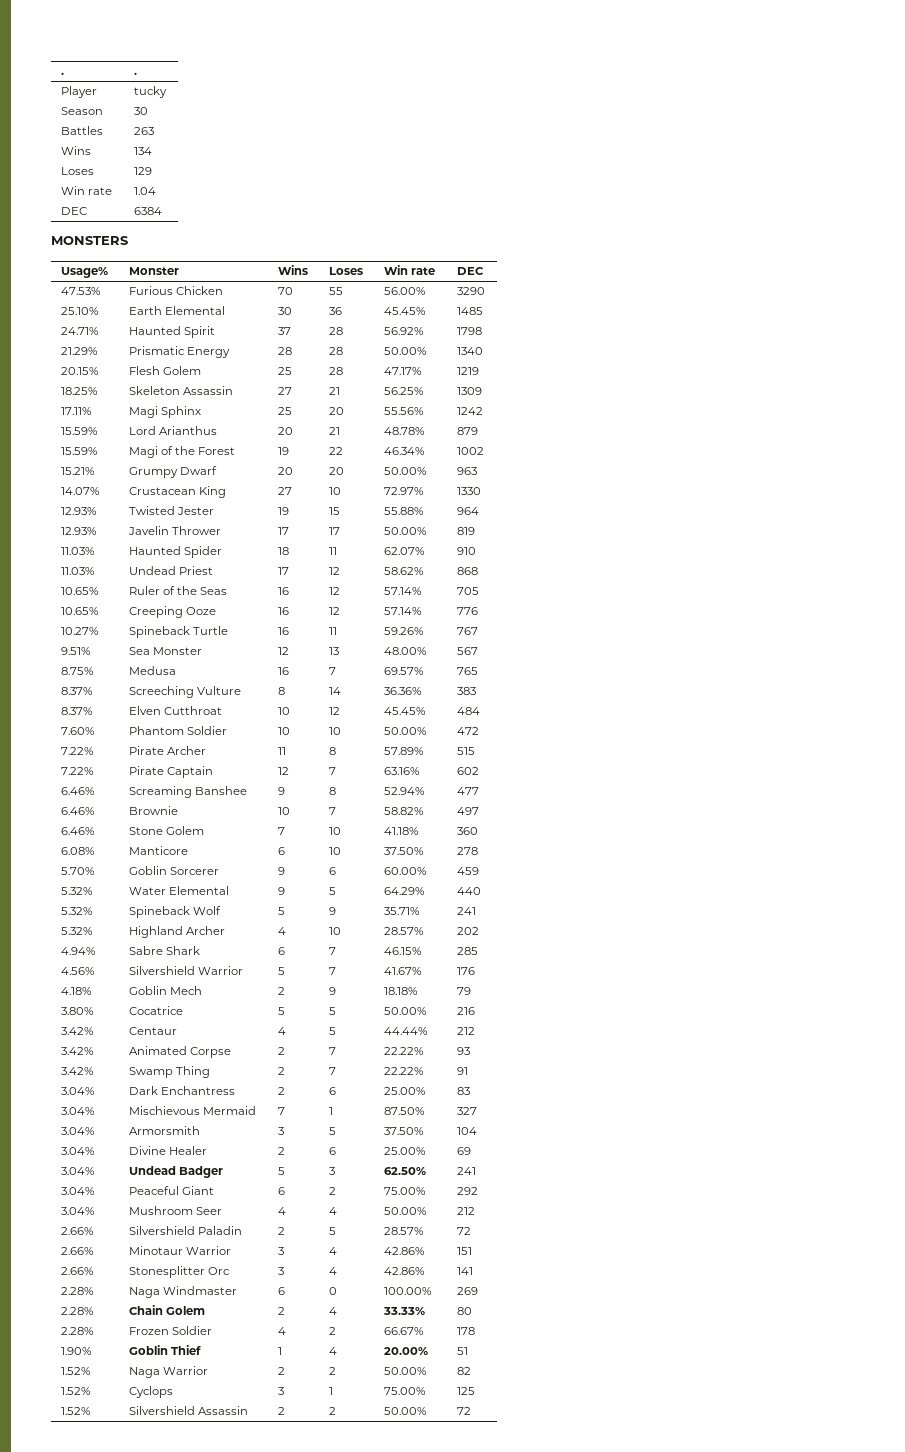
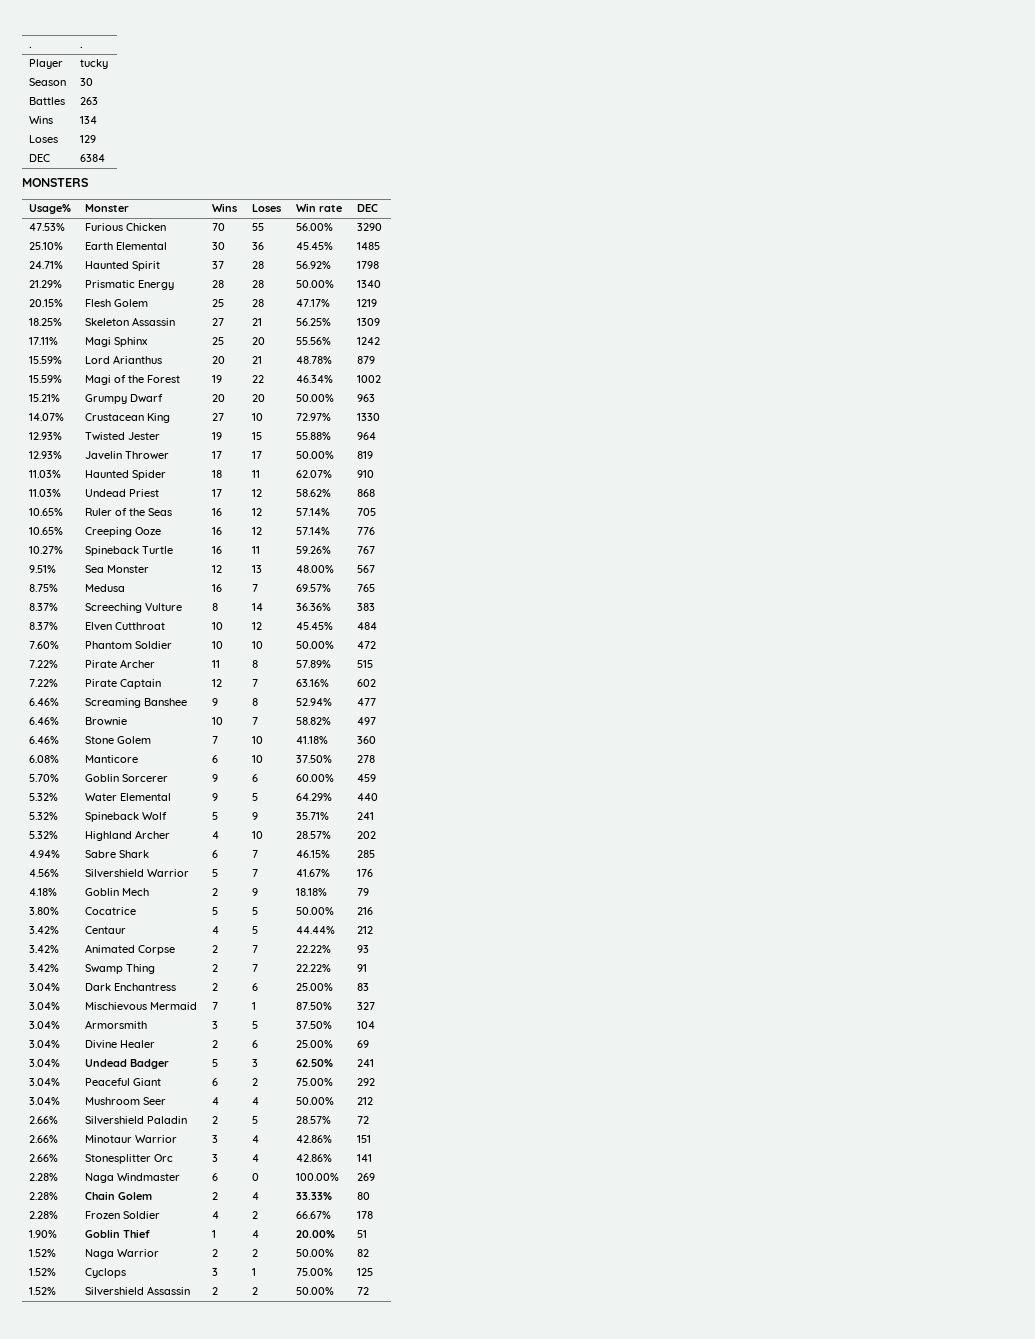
[61,186,113,195] [134,187,157,195] // Win rate | 1.04 -> (96, 139) none

